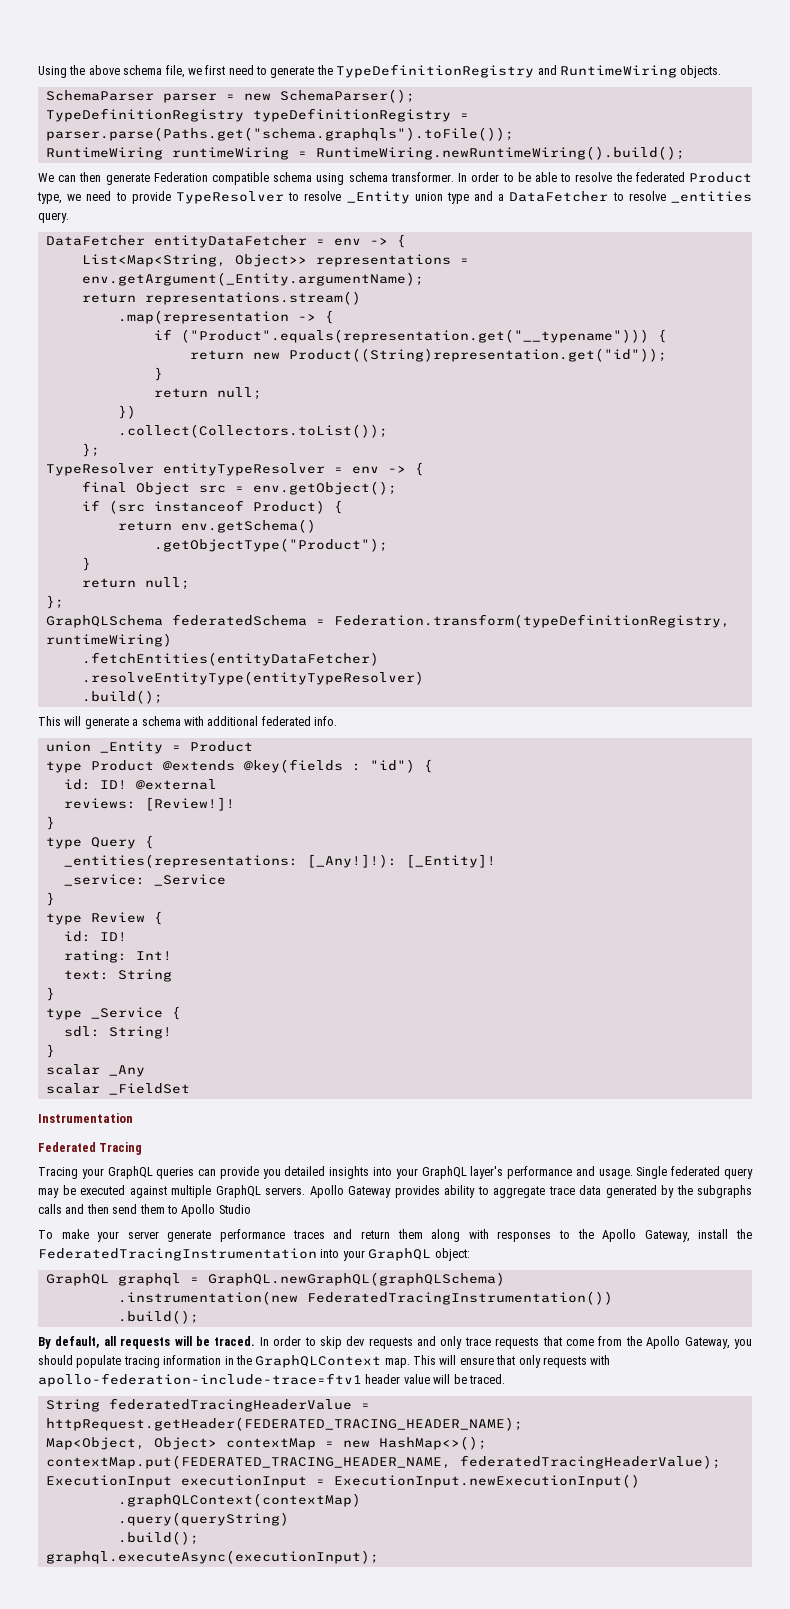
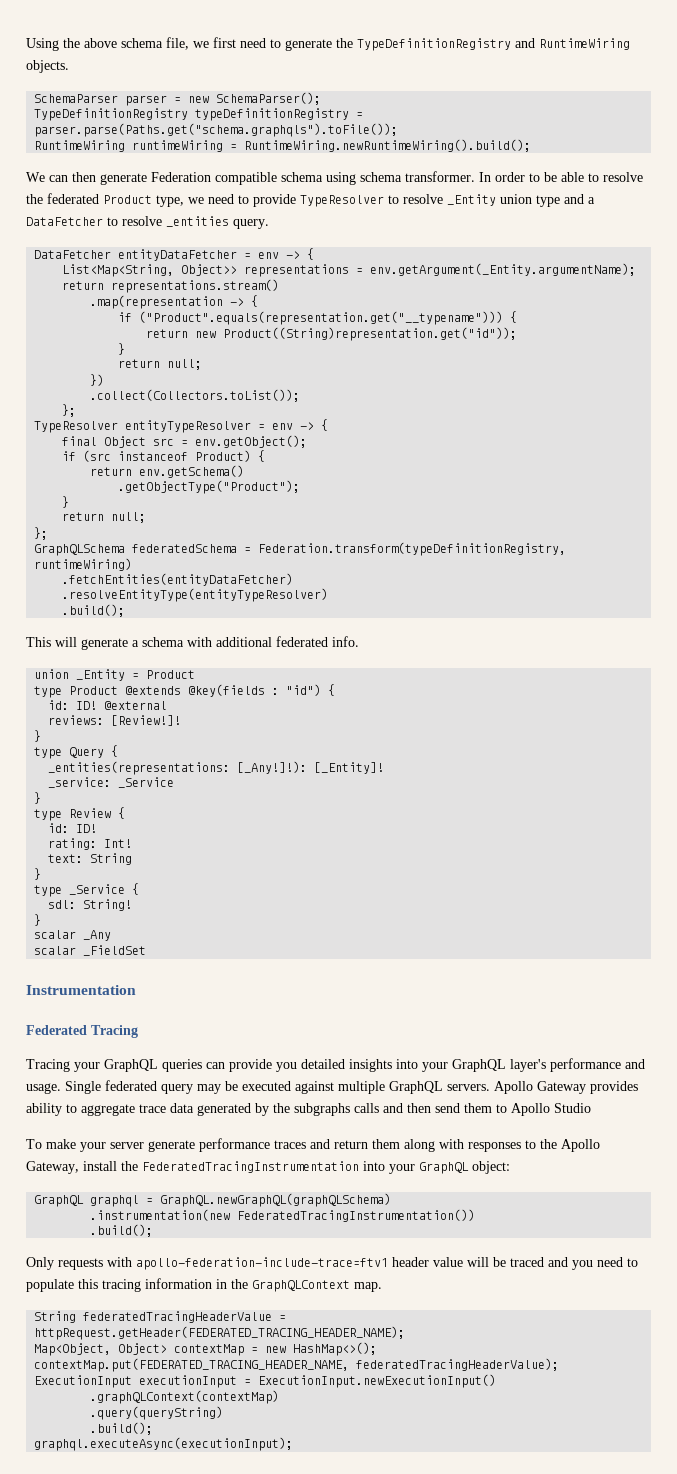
[38,1336,752,1349] [38,1355,541,1368] By default, all requests will be traced. In order to skip dev requests and only trace requests that come from the Apollo Gateway, you should populate tracing information in the GraphQLContext map. This will ensure that only -> [26,1257,54,1270] Only
[468,1374,505,1384] traced. -> [510,1257,638,1270] [26,1278,382,1292] traced and you need to populate this tracing information in the GraphQLContext map.

